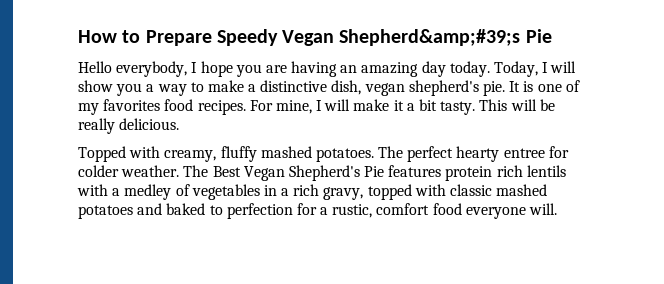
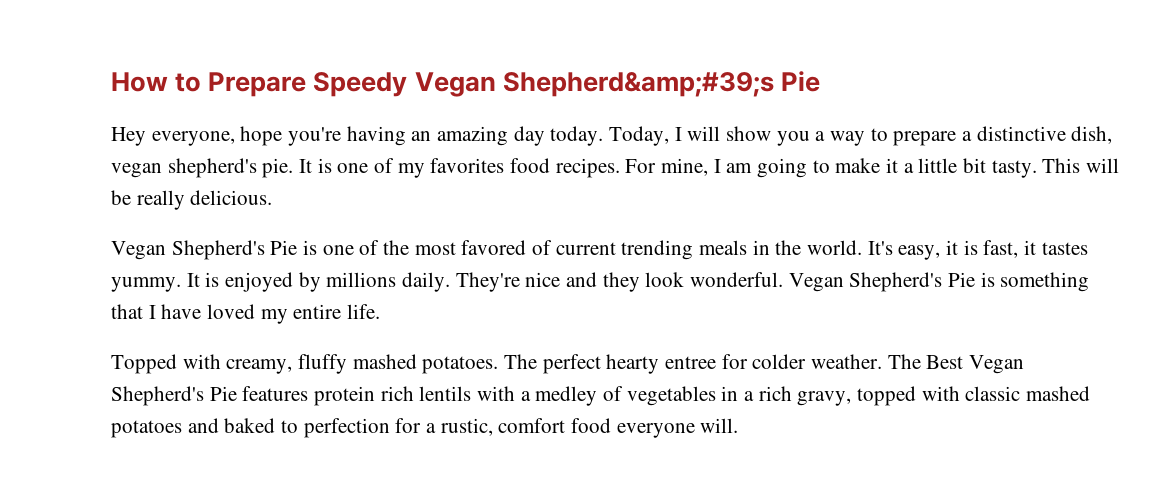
[78,61,287,77] Hello everybody, I hope you are -> [111,126,342,146] Hey everyone, hope you're
[207,80,244,92] make -> [893,131,957,146] prepare
[324,99,351,111] will -> [726,158,830,178] am going to
(415, 107) none -> [918,158,958,173] little
(180, 124) none -> [111,240,1088,260] [111,272,1090,292] [111,304,381,324] // Vegan Shepherd's Pie is one of the most favored of current trending meals in the world. It's easy, it is fast, it tastes yummy. It is enjoyed by millions daily. They're nice and they look wonderful. Vegan Shepherd's Pie is something that I have loved my entire life.

